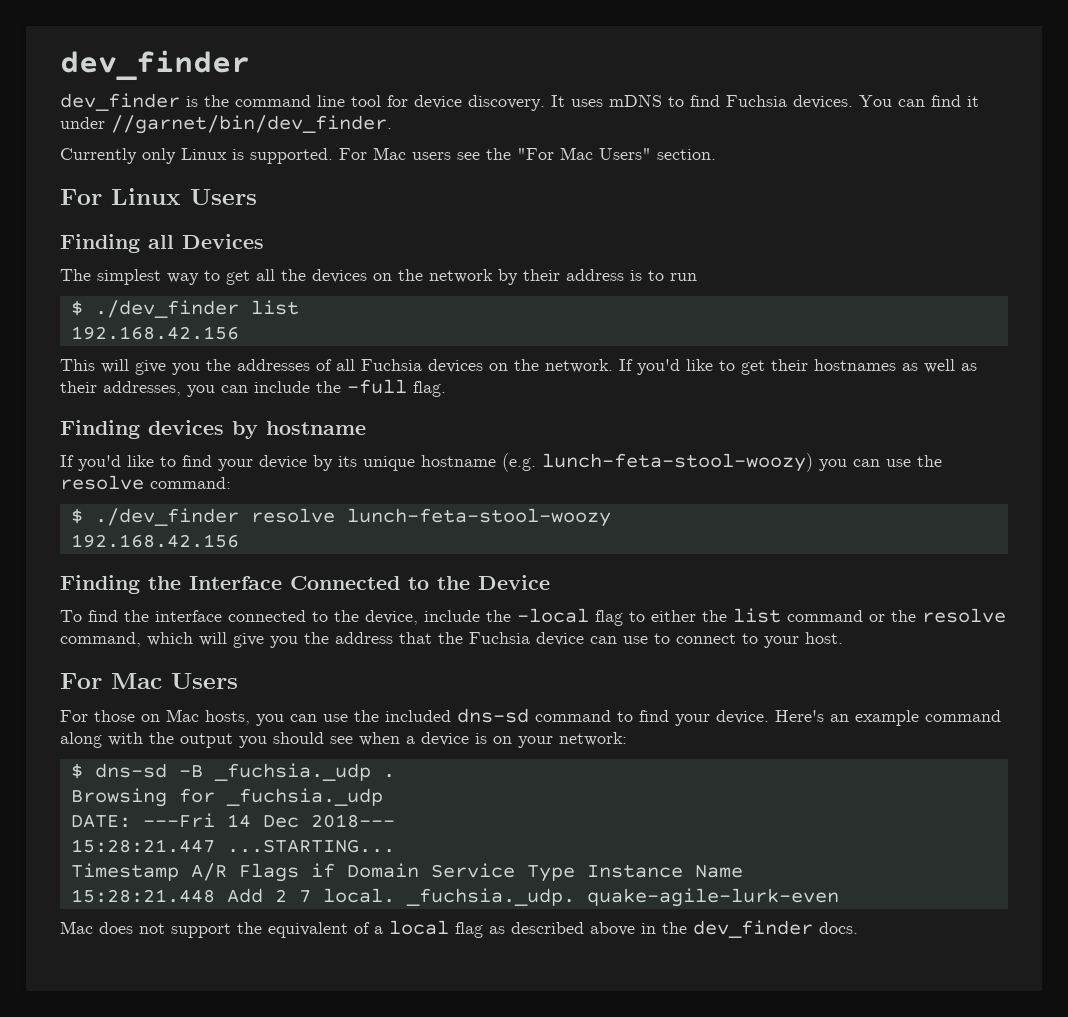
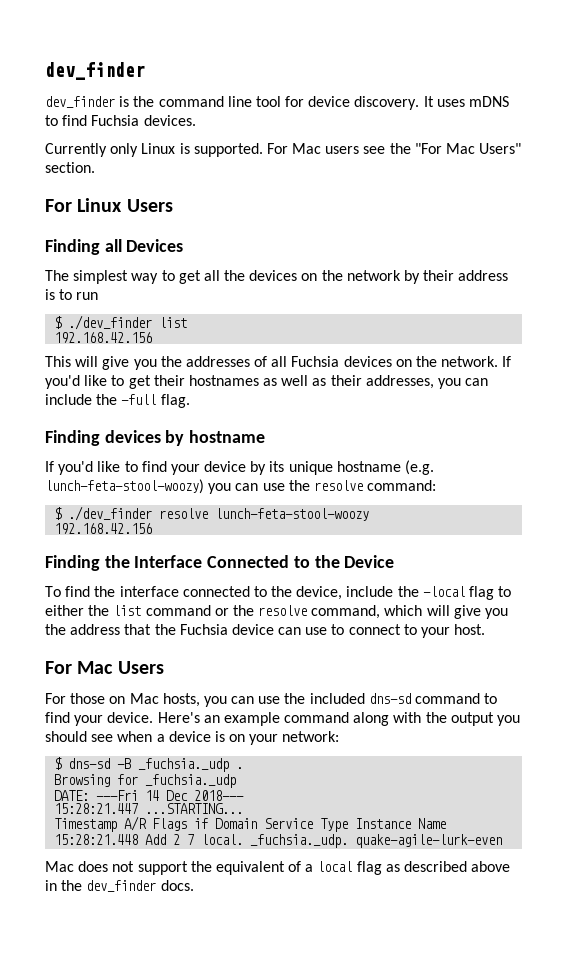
[859,95,979,107] [60,115,392,134] You can find it under //garnet/bin/dev_finder. -> (196, 120) none

